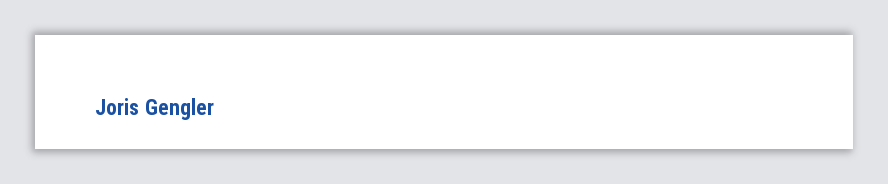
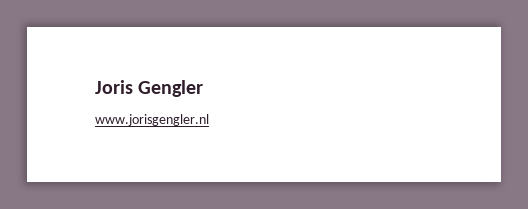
(214, 109) none -> [95,114,209,126] // www.jorisgengler.nl

